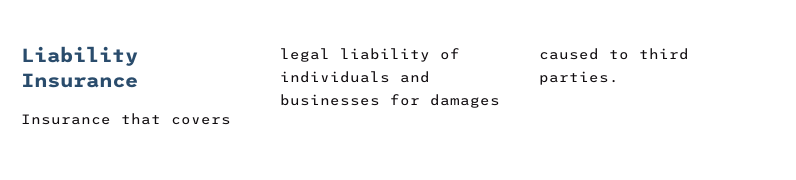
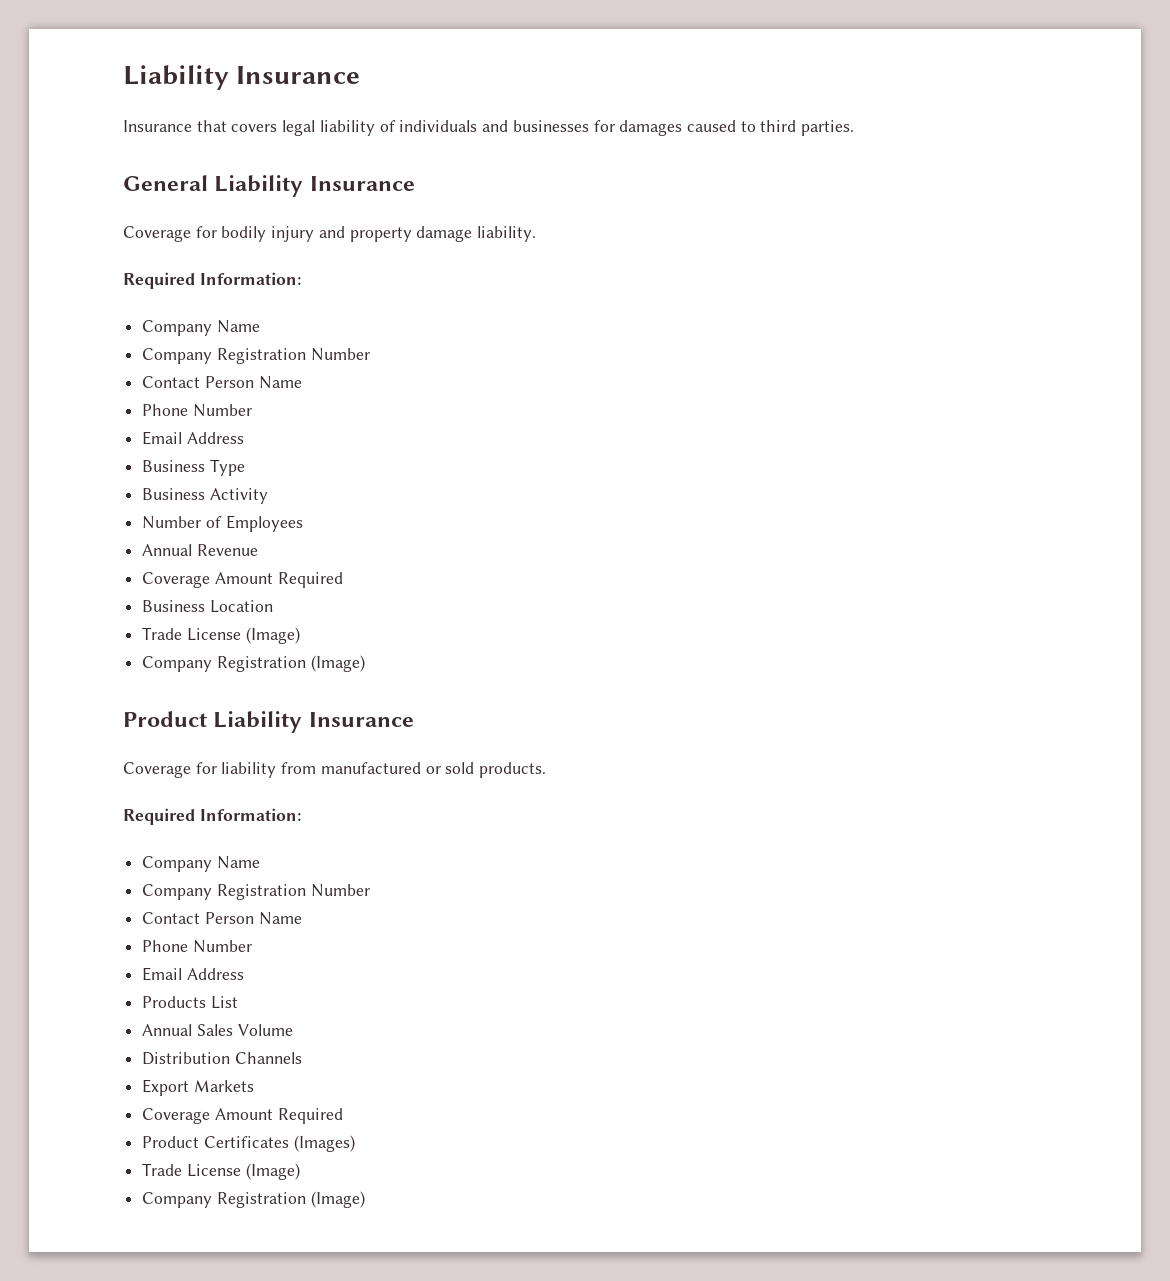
(619, 78) none -> [123,175,415,197] [123,226,537,242] [123,272,301,289] [142,320,260,336] [142,348,370,364] [142,376,302,389] [142,404,252,417] [142,431,244,445] [142,459,245,476] [142,488,268,504] [142,515,303,532] [142,544,258,556] [142,572,343,588] [142,600,273,613] [142,627,300,644] [142,655,365,672] [123,711,414,733] [123,762,547,778] [123,808,301,825] [142,856,260,872] [142,884,370,900] [142,912,302,925] [142,940,252,953] [142,967,244,981] [142,996,238,1009] [142,1024,293,1036] [142,1052,302,1065] [142,1079,254,1096] [142,1108,343,1124] [142,1135,355,1152] [142,1163,300,1180] [142,1191,365,1208] // General Liability Insurance // Coverage for bodily injury and property damage liability. // Required Information: // Company Name // Company Registration Number // Contact Person Name // Phone Number // Email Address // Business Type // Business Activity // Number of Employees // Annual Revenue // Coverage Amount Required // Business Location // Trade License (Image) // Company Registration (Image) // Product Liability Insurance // Coverage for liability from manufactured or sold products. // Required Information: // Company Name // Company Registration Number // Contact Person Name // Phone Number // Email Address // Products List // Annual Sales Volume // Distribution Channels // Export Markets // Coverage Amount Required // Product Certificates (Images) // Trade License (Image) // Company Registration (Image)

